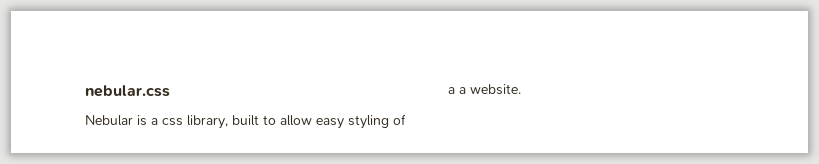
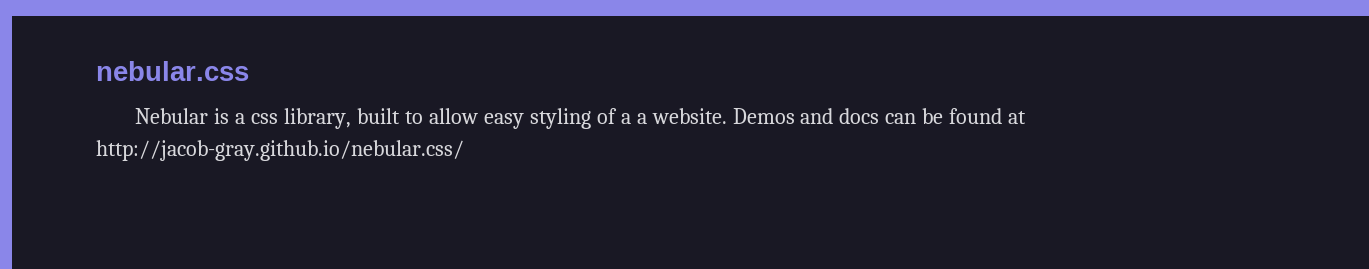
(521, 89) none -> [732,108,1027,124] [96,140,464,161] Demos and docs can be found at http://jacob-gray.github.io/nebular.css/

